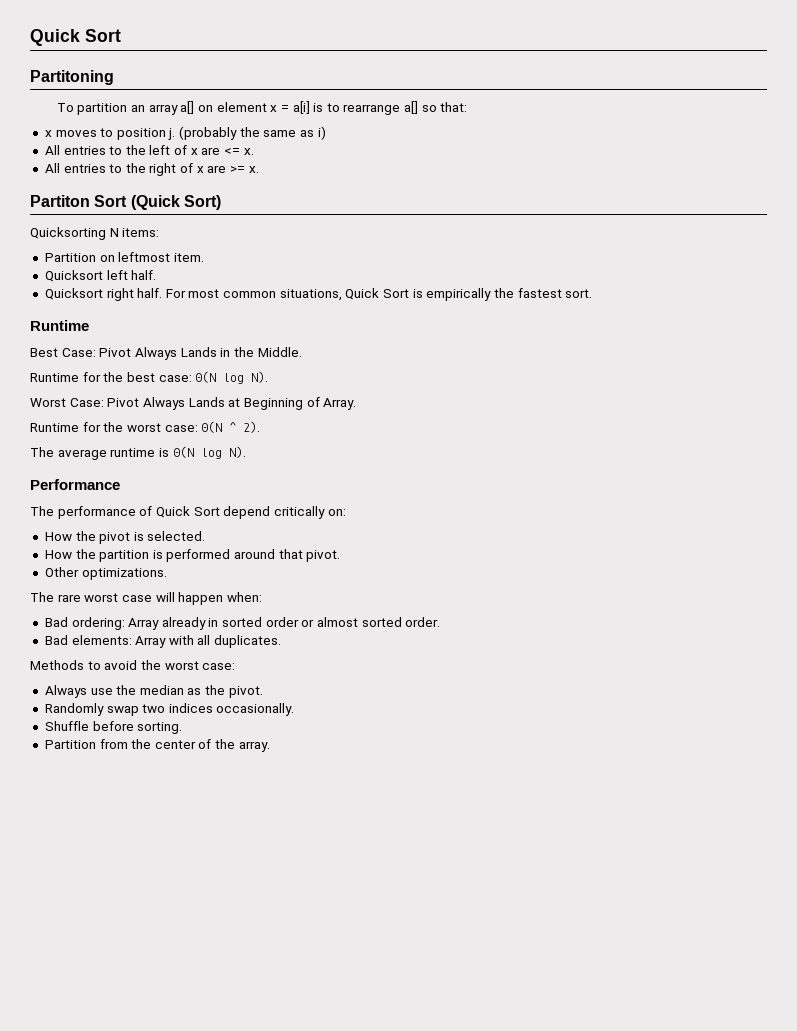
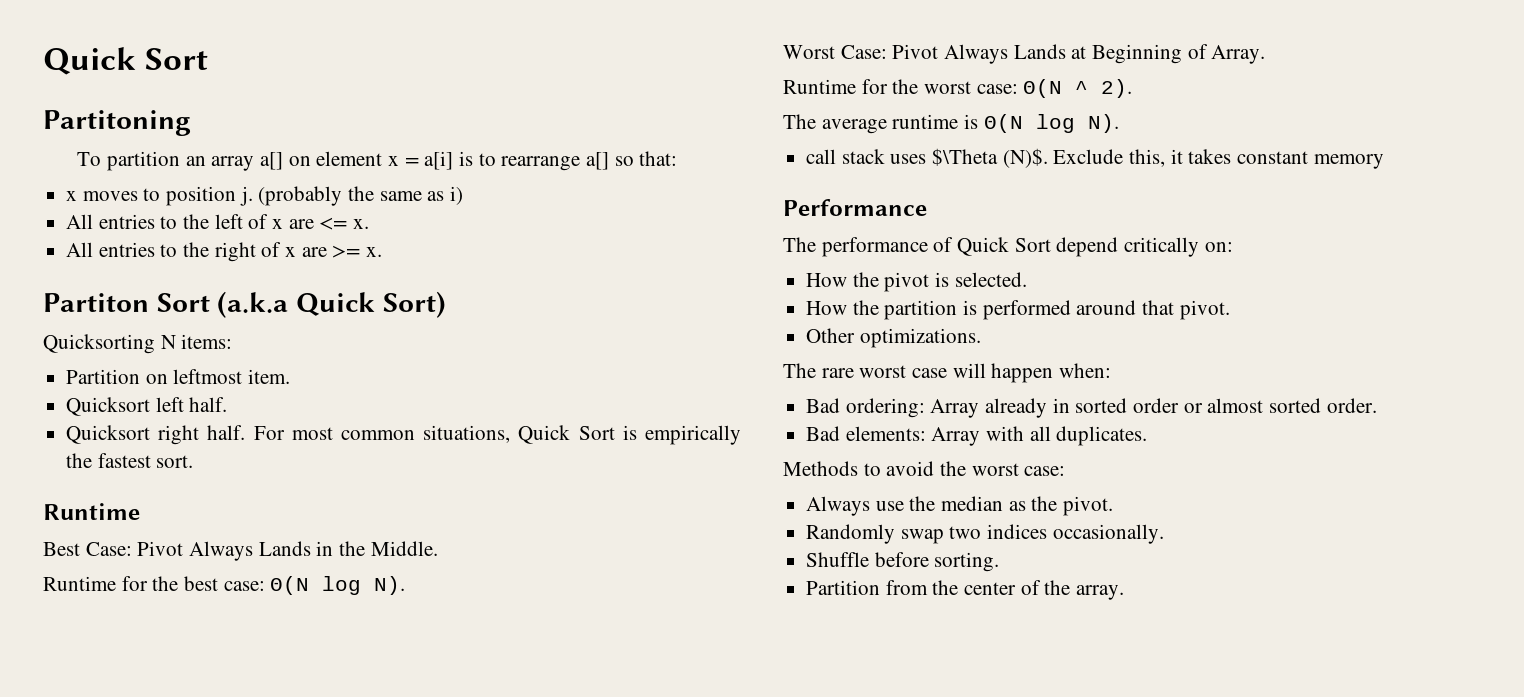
[130,195,180,210] (Quick -> [217,291,376,318] (a.k.a Quick
(246, 452) none -> [806,148,1384,169] // call stack uses $\Theta (N)$. Exclude this, it takes constant memory

